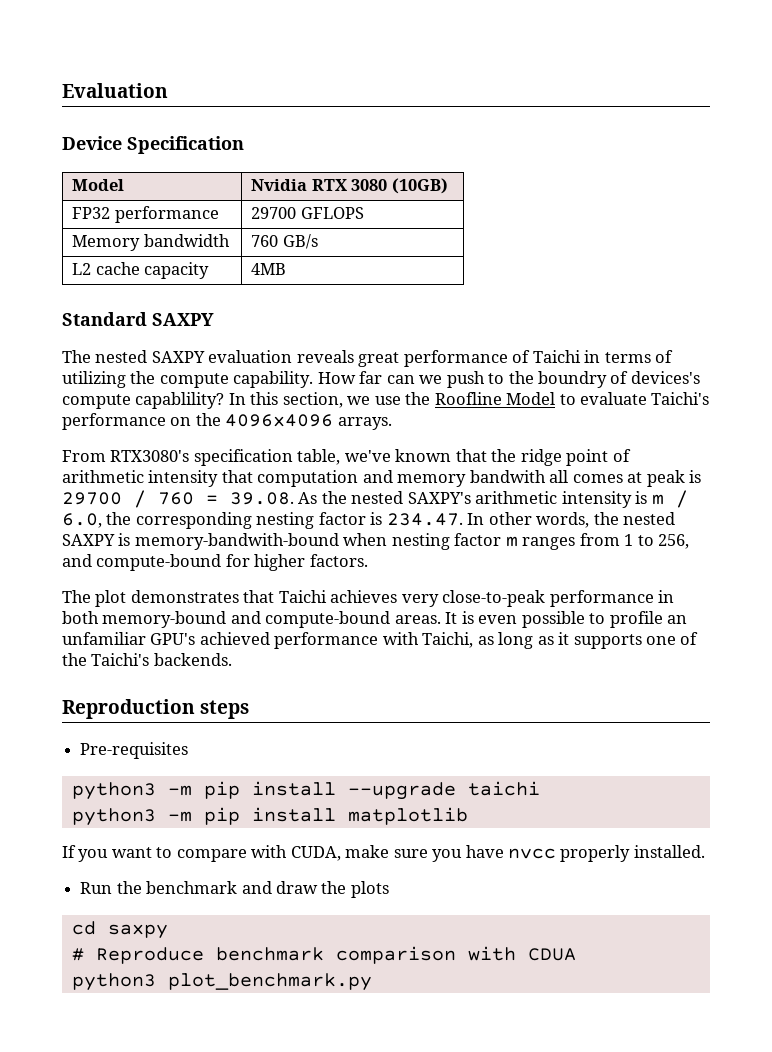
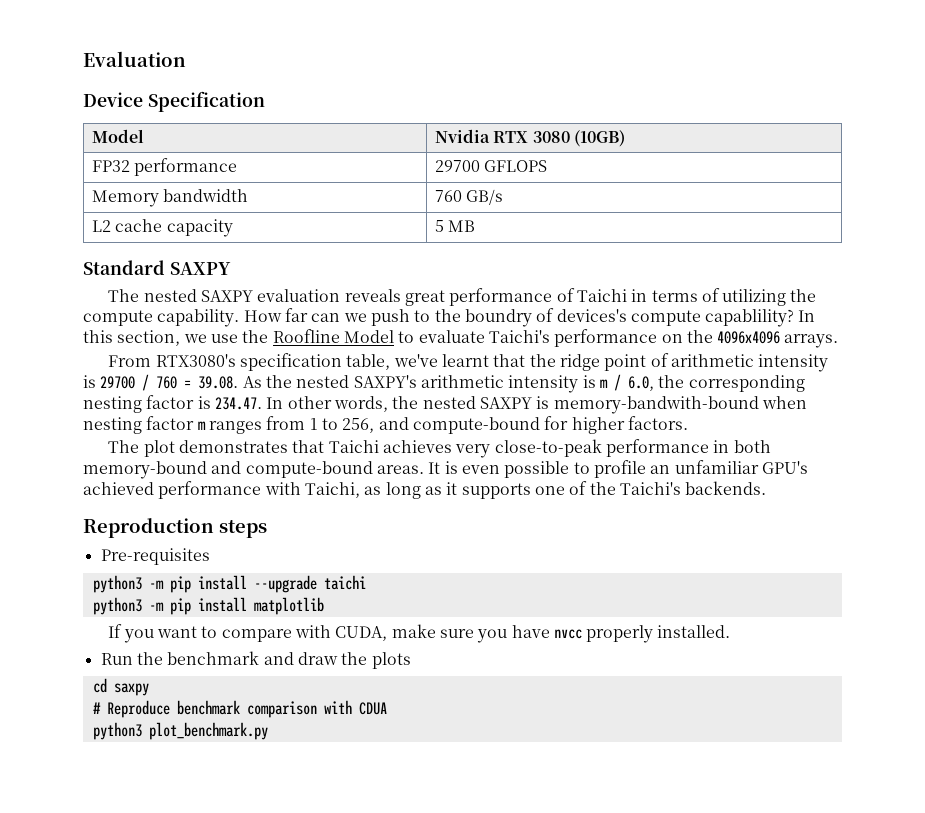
[251,263,287,275] 4MB -> [435,220,476,232] 5 MB
[395,449,452,462] known -> [441,354,489,367] learnt
[221,470,685,487] that computation and memory bandwith all comes at peak -> (829, 363) none

